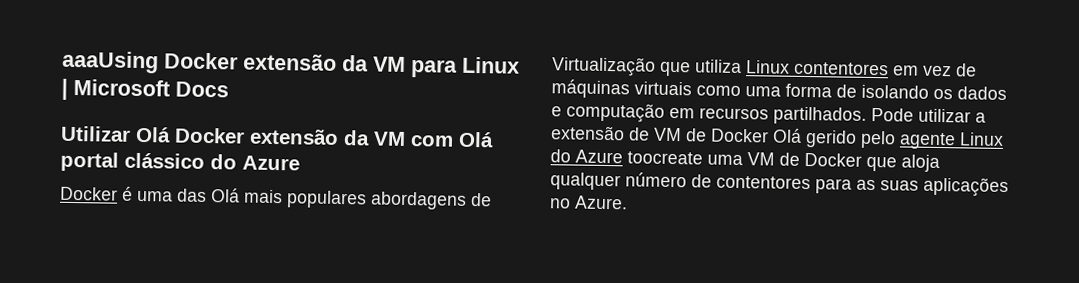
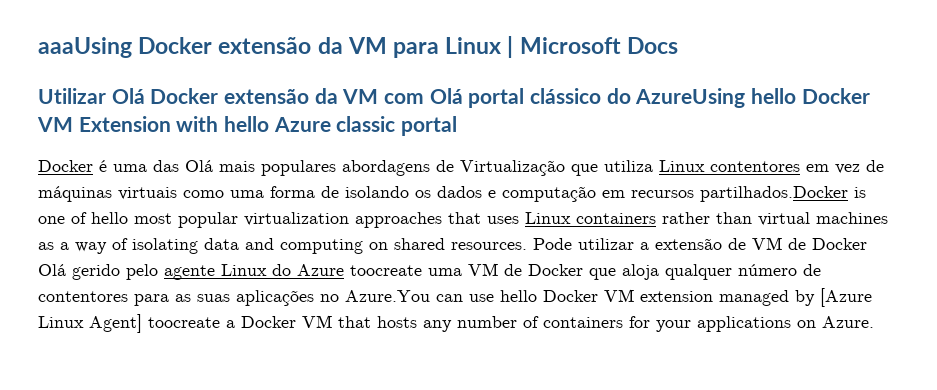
[242,155,300,171] Azure -> [635,88,870,108] [37,116,458,136] AzureUsing hello Docker VM Extension with hello Azure classic portal
[773,106,867,125] partilhados. -> [700,186,866,202] [38,212,888,228] [38,238,527,254] partilhados.Docker is one of hello most popular virtualization approaches that uses Linux containers rather than virtual machines as a way of isolating data and computing on shared resources.
(571, 203) none -> [345,288,872,307] [38,314,816,333] Azure.You can use hello Docker VM extension managed by [Azure Linux Agent] toocreate a Docker VM that hosts any number of containers for your applications on

